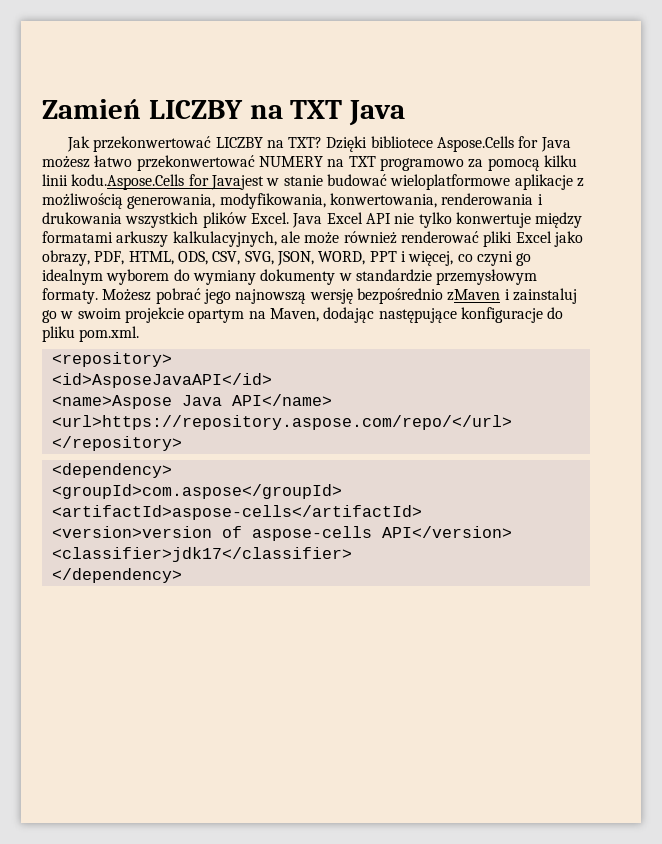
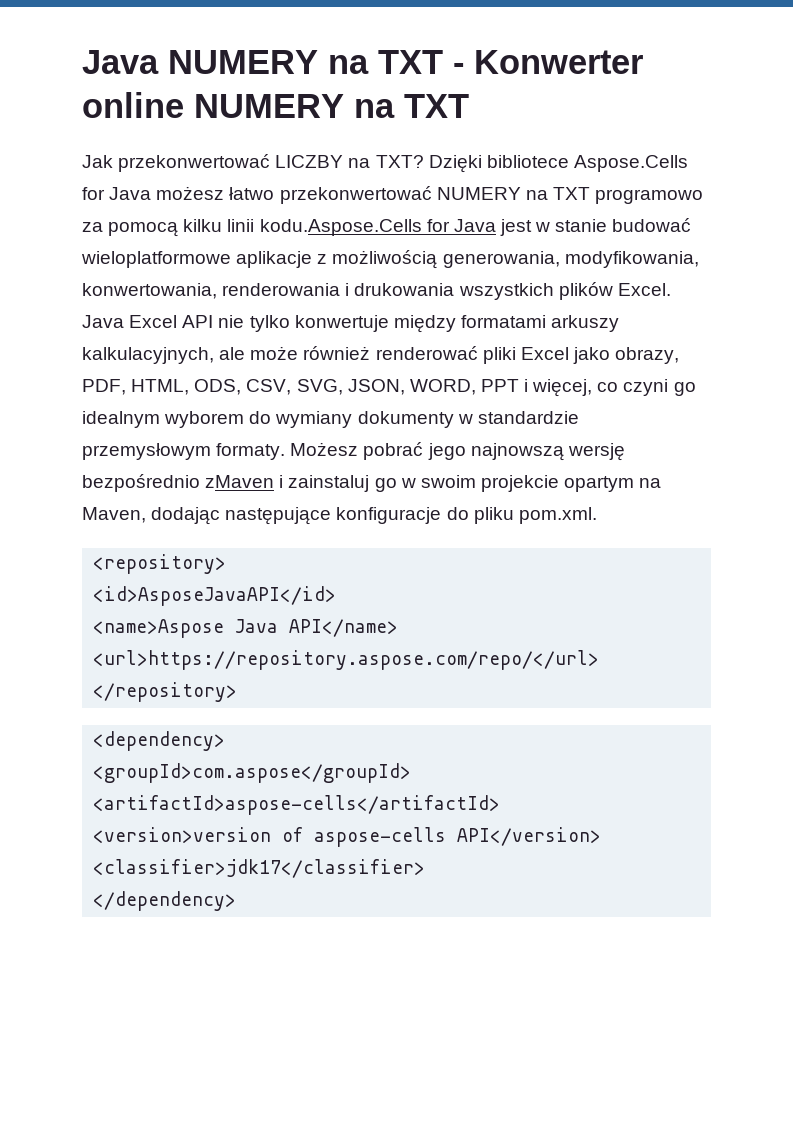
[42,99,406,126] Zamień LICZBY na TXT Java -> [82,50,643,74] [82,92,469,118] Java NUMERY na TXT - Konwerter online NUMERY na TXT
[210,175,264,190] Javajest -> [453,219,532,236] Java jest

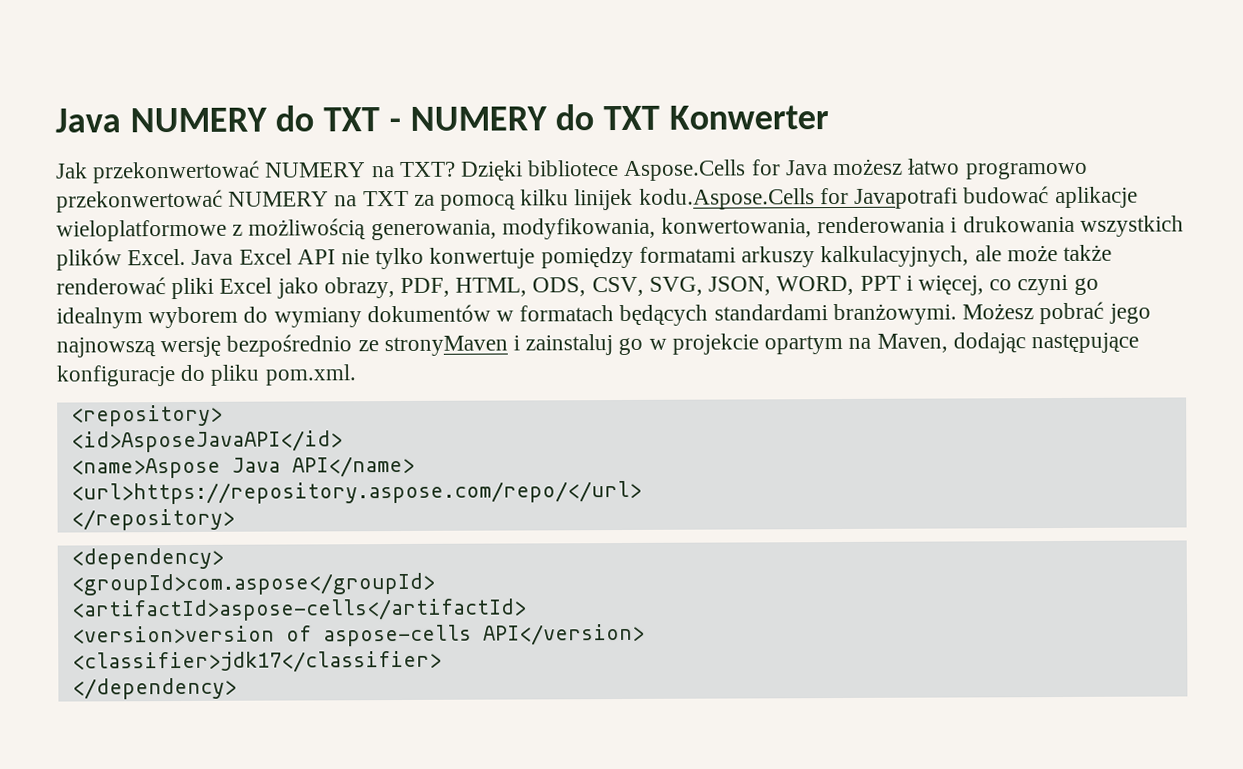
[328,55,369,74] na -> [275,105,315,132] do
[474,50,643,74] [82,92,469,118] Konwerter online NUMERY na TXT -> [409,104,829,131] NUMERY do TXT Konwerter
[275,155,344,168] LICZBY -> [264,162,367,178] NUMERY
(275, 193) none -> [964,161,1088,180] programowo
[595,189,704,204] programowo -> (409, 198) none
[227,219,255,232] linii -> [574,188,634,211] linijek
[453,218,692,236] [81,251,313,268] Java jest w stanie budować wieloplatformowe aplikacje -> [854,186,1138,209] [56,219,227,242] Javapotrafi budować aplikacje wieloplatformowe
[393,315,456,333] między -> [540,246,634,269] pomiędzy
[303,346,371,360] również -> [1062,244,1112,261] także
[357,411,579,428] [82,443,286,460] dokumenty w standardzie przemysłowym formaty. -> [366,303,957,327] dokumentów w formatach będących standardami branżowymi.
[205,475,275,488] zMaven -> [357,335,508,357] ze stronyMaven
[420,475,476,488] swoim -> (667, 344) none

